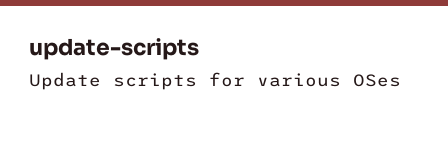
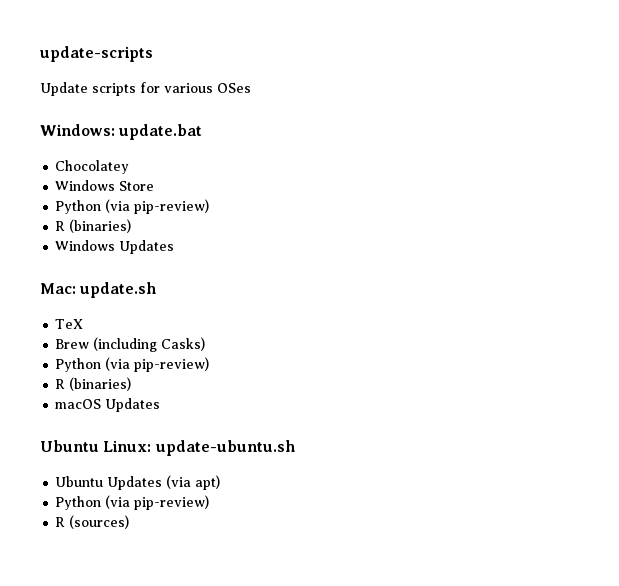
(401, 80) none -> [40,124,203,140] [55,160,130,174] [55,180,155,191] [55,199,210,214] [55,219,132,233] [55,240,175,254] [40,282,157,298] [55,319,84,329] [55,337,206,352] [55,357,210,372] [55,377,132,391] [55,398,161,412] [40,440,295,456] [55,475,221,490] [55,495,210,510] [55,515,130,529] // Windows: update.bat // Chocolatey // Windows Store // Python (via pip-review) // R (binaries) // Windows Updates // Mac: update.sh // TeX // Brew (including Casks) // Python (via pip-review) // R (binaries) // macOS Updates // Ubuntu Linux: update-ubuntu.sh // Ubuntu Updates (via apt) // Python (via pip-review) // R (sources)

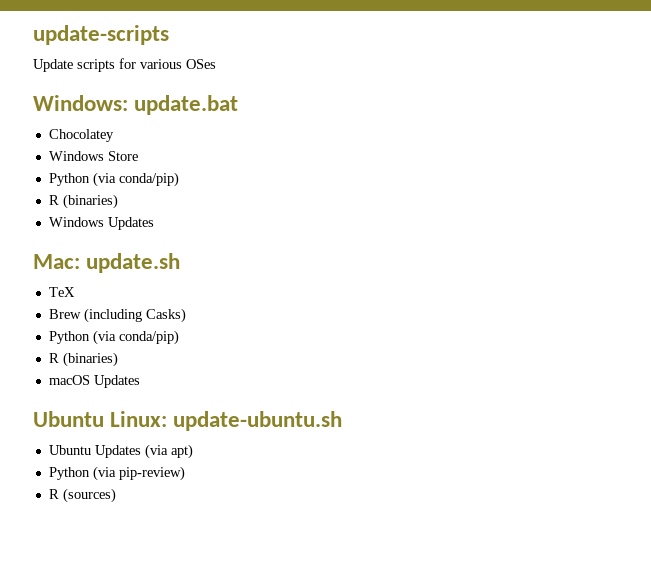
[134,199,210,214] pip-review) -> [118,172,179,187] conda/pip)
[134,357,210,372] pip-review) -> [118,330,179,345] conda/pip)

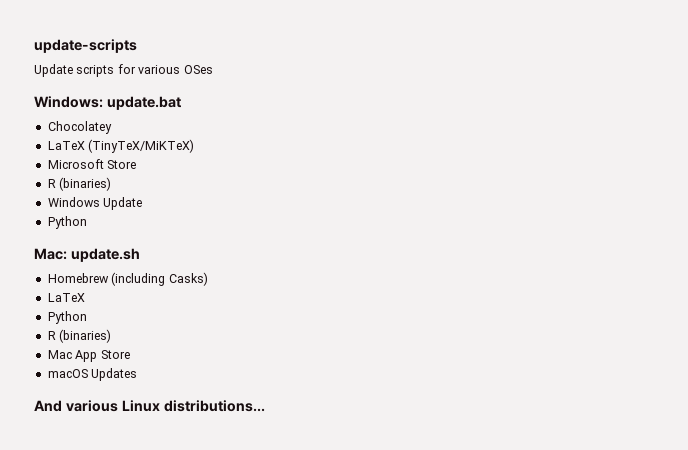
[48,151,138,161] [48,172,179,187] Windows Store // Python (via conda/pip) -> [47,139,195,153] [47,159,137,169] LaTeX (TinyTeX/MiKTeX) // Microsoft Store
[107,217,154,230] Updates -> [103,197,143,210] [47,216,87,229] Update // Python
[48,287,75,297] [48,309,81,319] TeX // Brew -> [47,273,109,283] Homebrew
[48,330,179,345] [48,352,118,367] // Python (via conda/pip) // R (binaries) -> [47,293,85,302] [47,311,87,324] [47,329,112,343] [47,350,130,362] // LaTeX // Python // R (binaries) // Mac App Store
[33,411,343,431] [48,444,193,459] [48,466,185,481] [48,488,116,503] Ubuntu Linux: update-ubuntu.sh // Ubuntu Updates (via apt) // Python (via pip-review) // R (sources) -> [34,400,265,412] And various Linux distributions...

